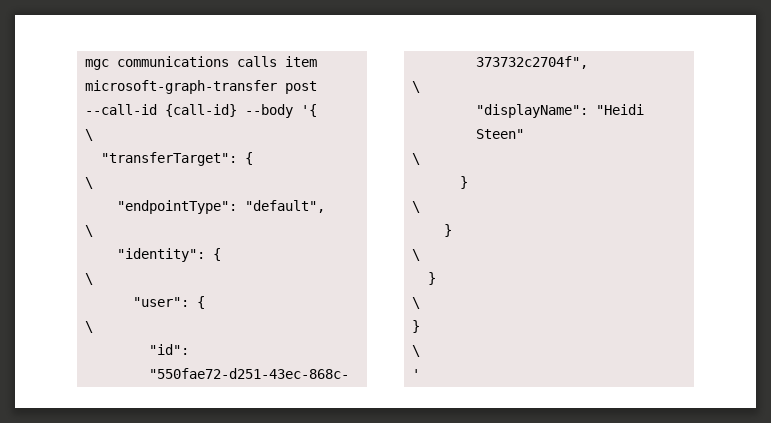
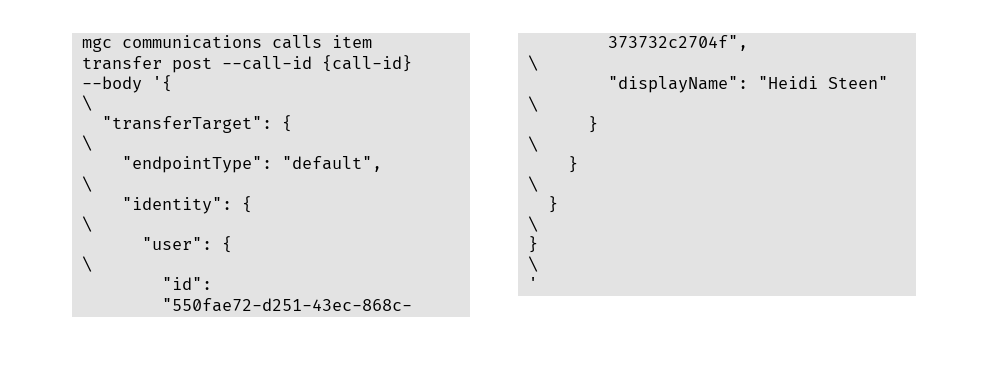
[85,80,278,94] microsoft-graph-transfer -> [81,56,162,70] transfer

